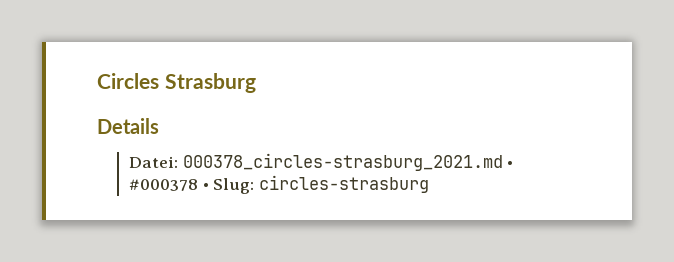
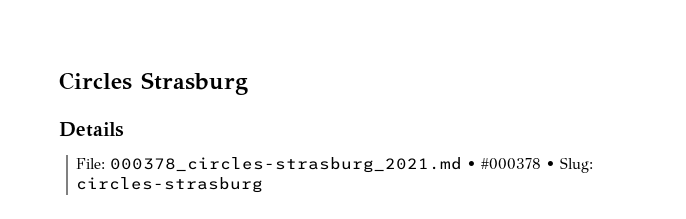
[128,156,178,168] Datei: -> [76,158,106,169] File:

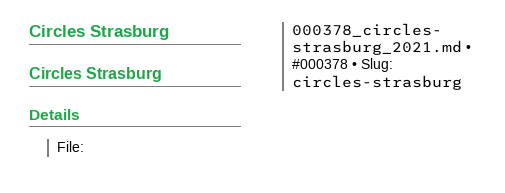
[59,72,248,95] Circles Strasburg -> [29,25,169,40] [29,67,163,82] Circles Strasburg // Circles Strasburg

